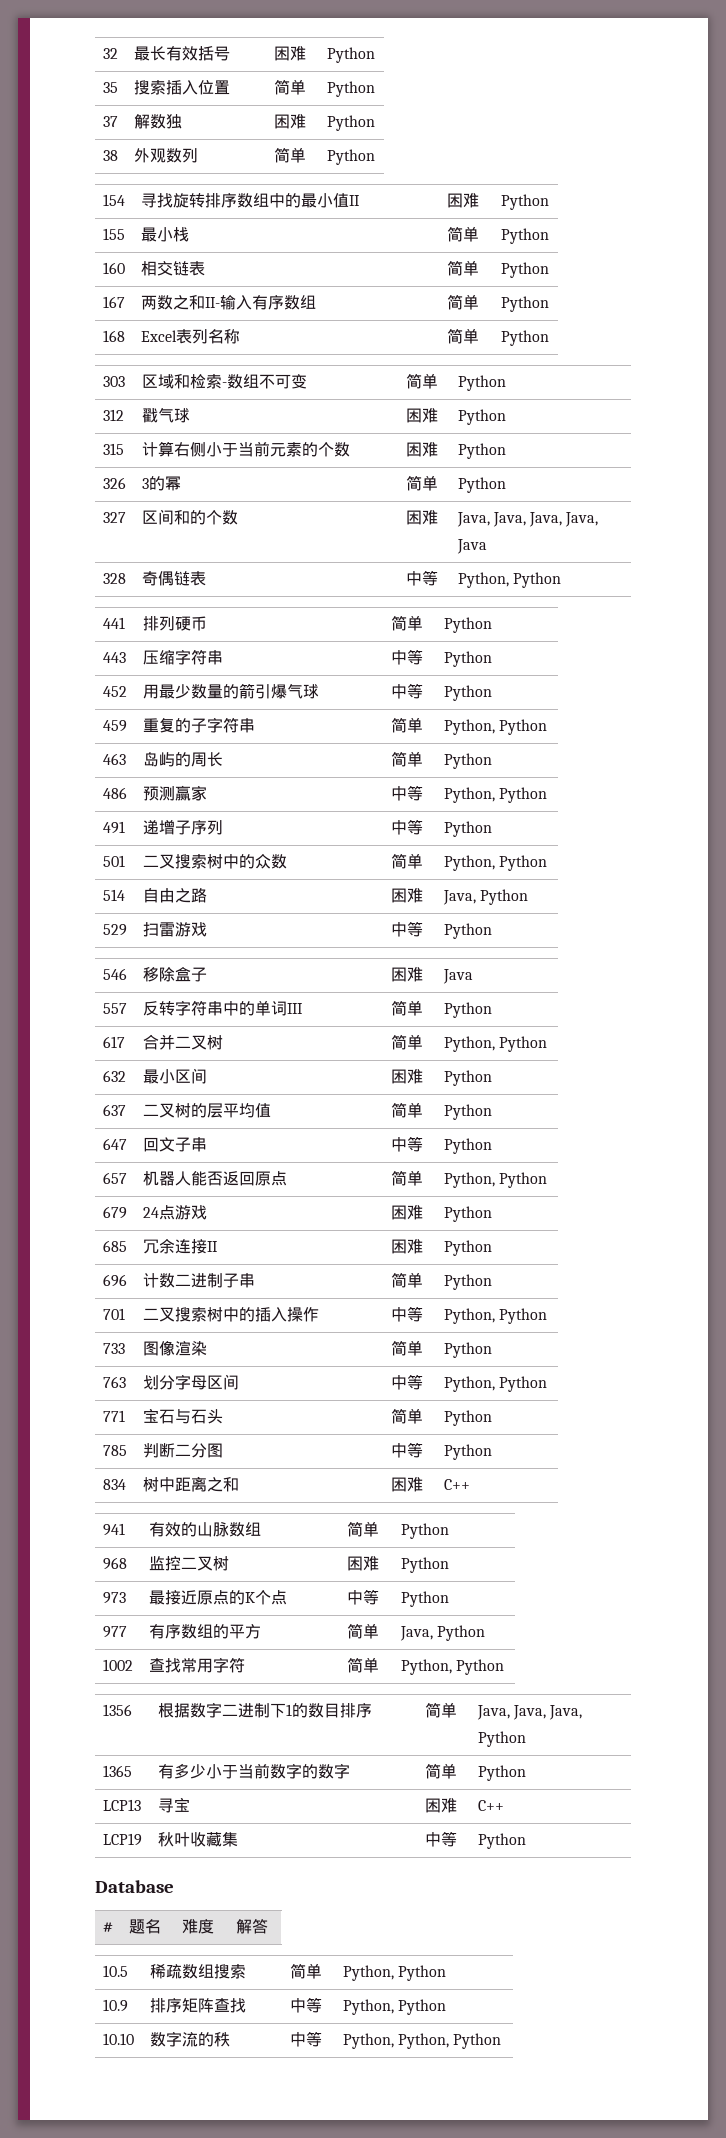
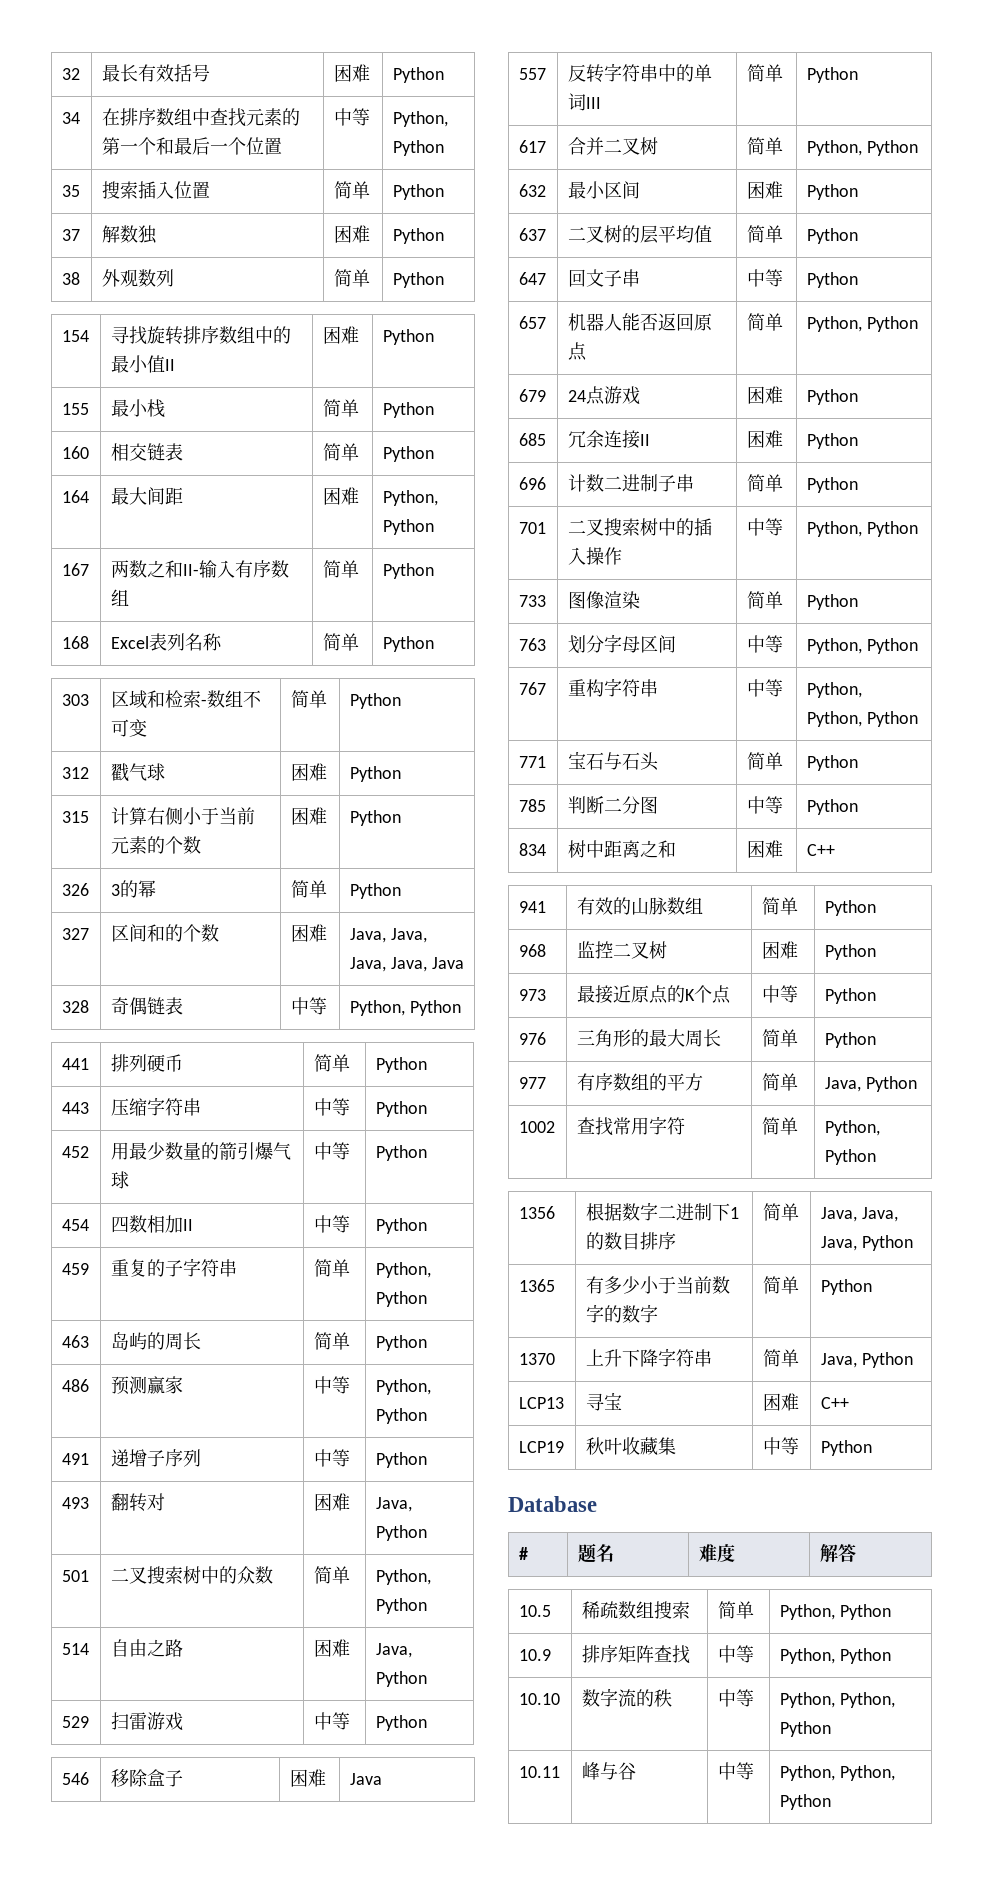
(375, 55) none -> [61,112,80,124] [101,108,300,127] [101,137,282,155] [333,108,370,126] [392,111,448,127] [392,140,444,156] // 34 | 在排序数组中查找元素的第一个和最后一个位置 | 中等 | Python, Python
(549, 270) none -> [61,490,89,503] [110,487,183,505] [322,487,359,505] [382,490,438,506] [382,519,434,535] // 164 | 最大间距 | 困难 | Python, Python
(492, 693) none -> [61,1219,89,1231] [110,1215,193,1233] [313,1215,350,1233] [375,1218,427,1234] // 454 | 四数相加II | 中等 | Python
(492, 829) none -> [61,1497,89,1509] [110,1493,165,1512] [313,1493,350,1511] [375,1497,412,1512] [375,1525,427,1541] // 493 | 翻转对 | 困难 | Java, Python
(547, 1384) none -> [518,682,546,695] [567,678,658,697] [746,679,783,697] [806,682,862,698] [806,711,918,727] // 767 | 重构字符串 | 中等 | Python, Python, Python
(449, 1599) none -> [518,1032,546,1045] [576,1029,721,1047] [761,1029,798,1047] [824,1032,876,1048] // 976 | 三角形的最大周长 | 简单 | Python
(526, 1773) none -> [518,1353,555,1365] [585,1348,712,1367] [762,1349,799,1367] [820,1352,913,1368] // 1370 | 上升下降字符串 | 简单 | Java, Python
(502, 2041) none -> [518,1766,560,1778] [581,1762,636,1780] [717,1762,754,1780] [779,1765,895,1781] [779,1794,831,1810] // 10.11 | 峰与谷 | 中等 | Python, Python, Python

